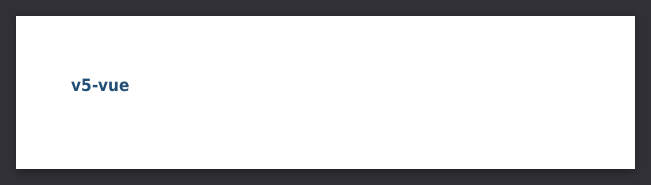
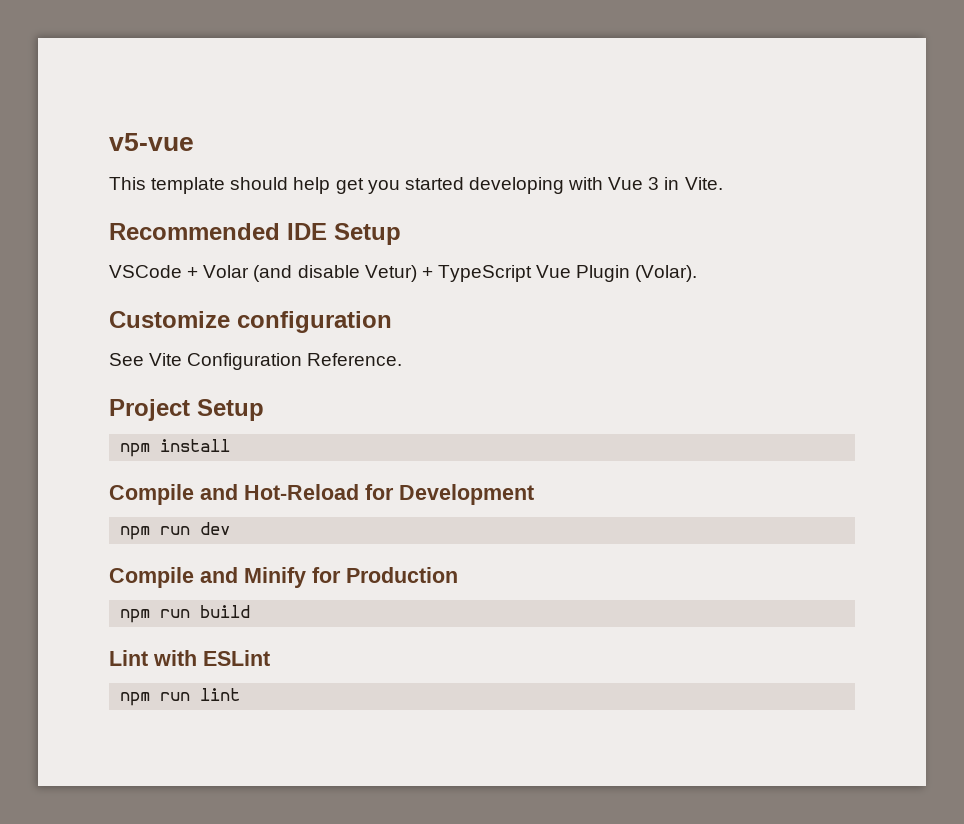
(129, 85) none -> [109,177,723,194] [109,223,401,245] [109,265,698,282] [109,311,392,333] [109,353,403,370] [109,399,264,421] [120,439,231,457] [109,484,534,505] [120,522,231,540] [109,567,458,588] [120,605,251,623] [109,650,270,666] [120,688,241,706] // This template should help get you started developing with Vue 3 in Vite. // Recommended IDE Setup // VSCode + Volar (and disable Vetur) + TypeScript Vue Plugin (Volar). // Customize configuration // See Vite Configuration Reference. // Project Setup // npm install // Compile and Hot-Reload for Development // npm run dev // Compile and Minify for Production // npm run build // Lint with ESLint // npm run lint

